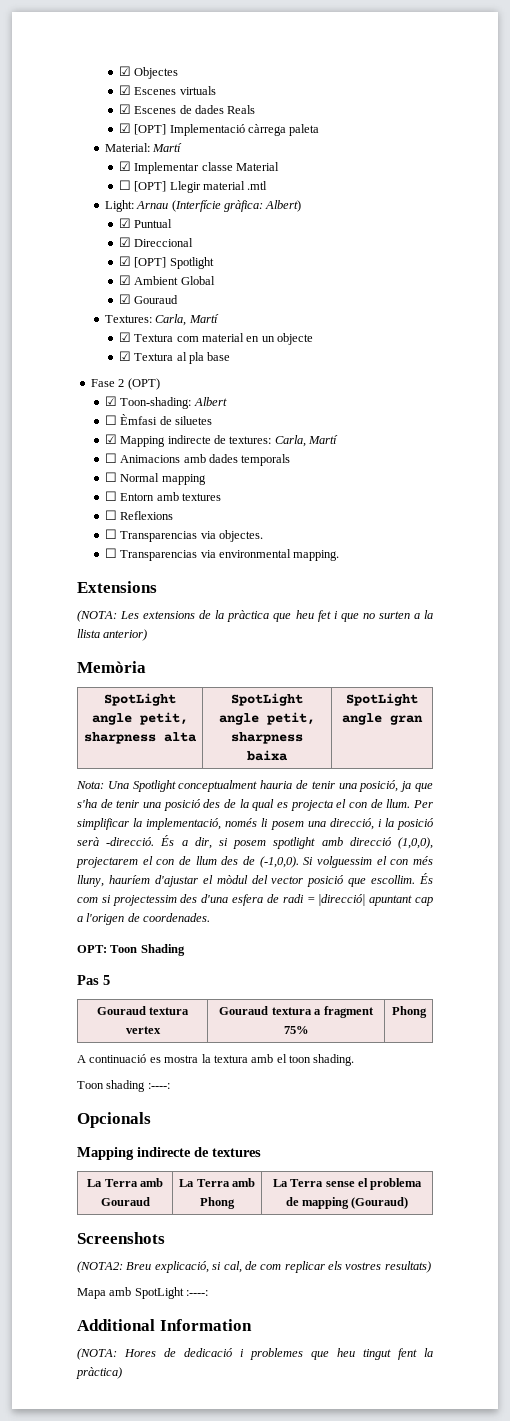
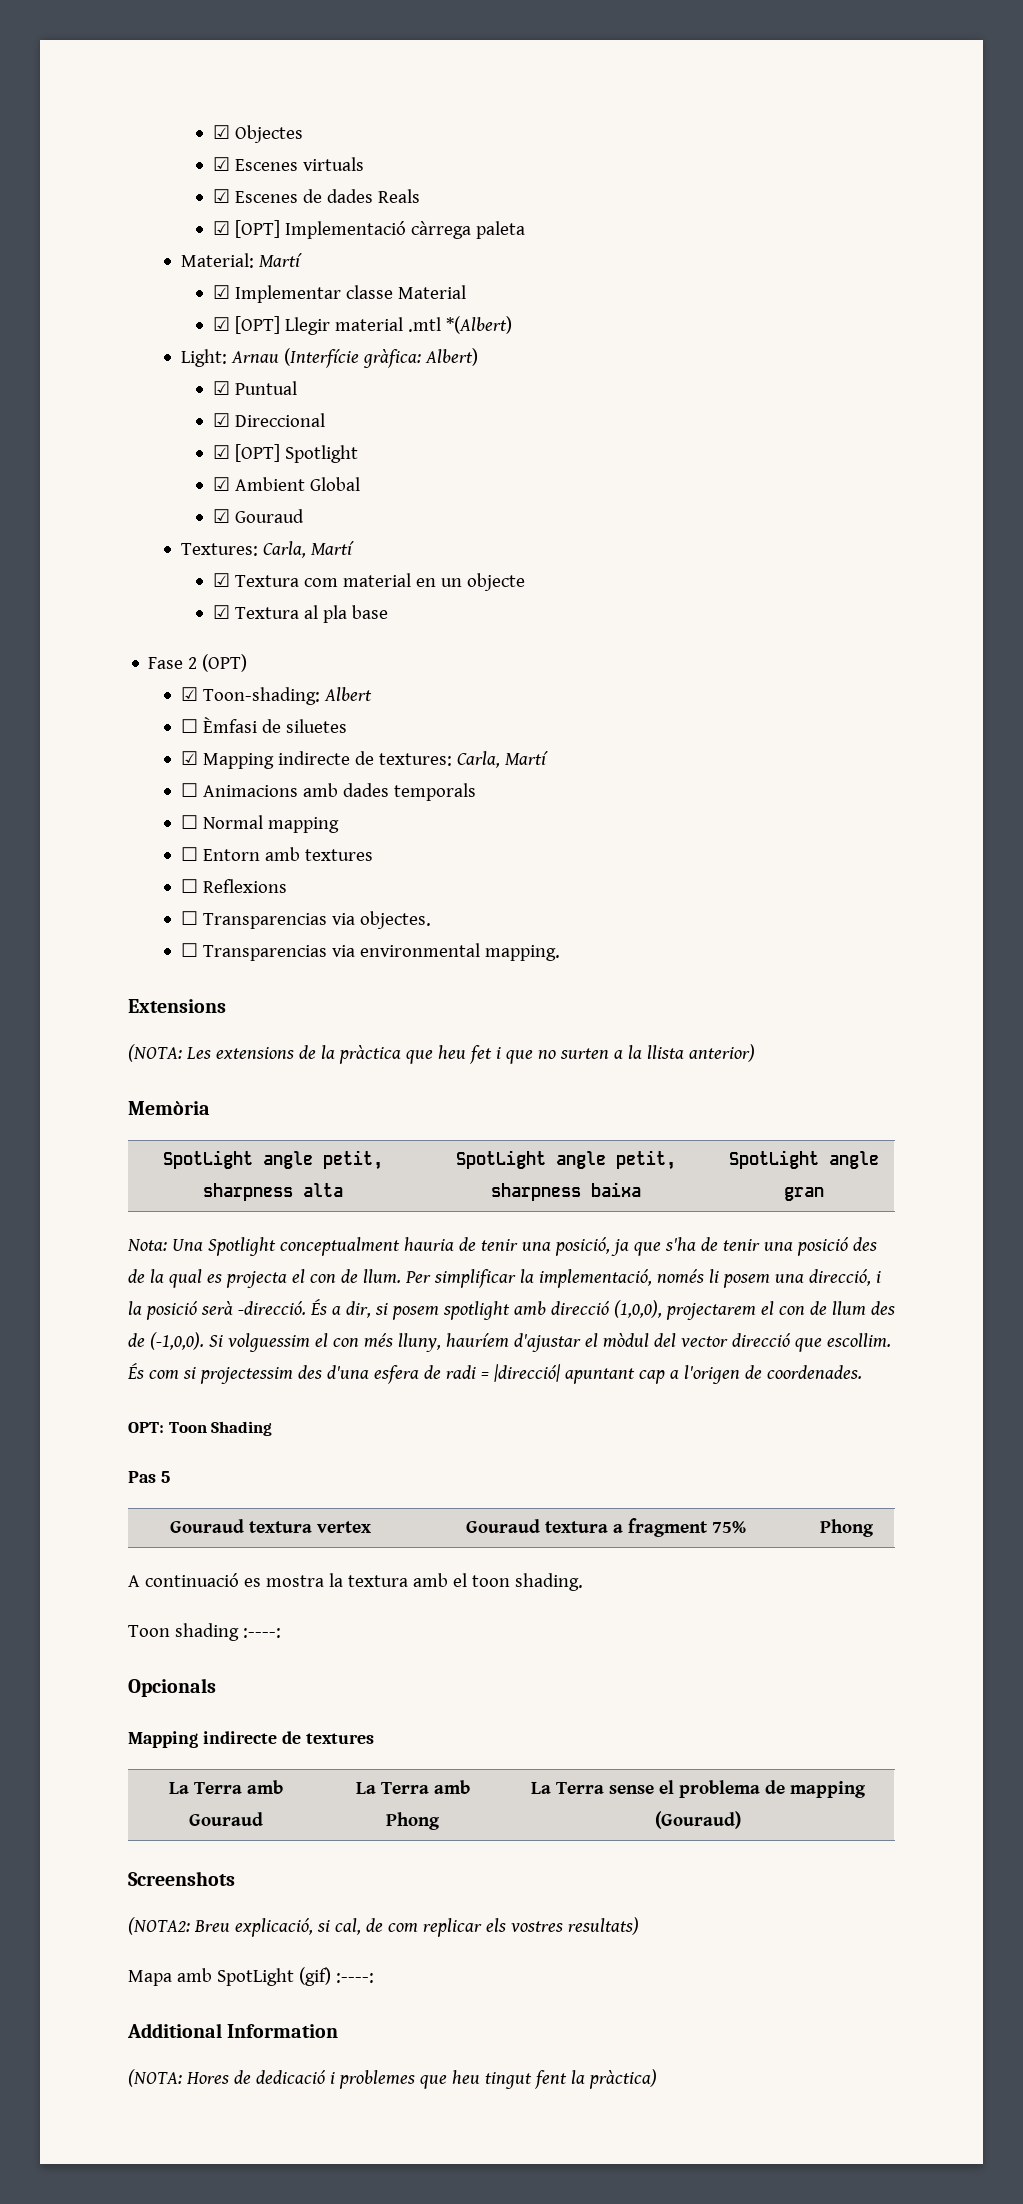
[118,180,131,190] ☐ -> [212,317,230,331] ☑
(268, 185) none -> [445,316,512,334] *(Albert)
[307,875,345,887] posició -> [731,1333,791,1347] direcció
(184, 1293) none -> [298,1967,331,1986] (gif)

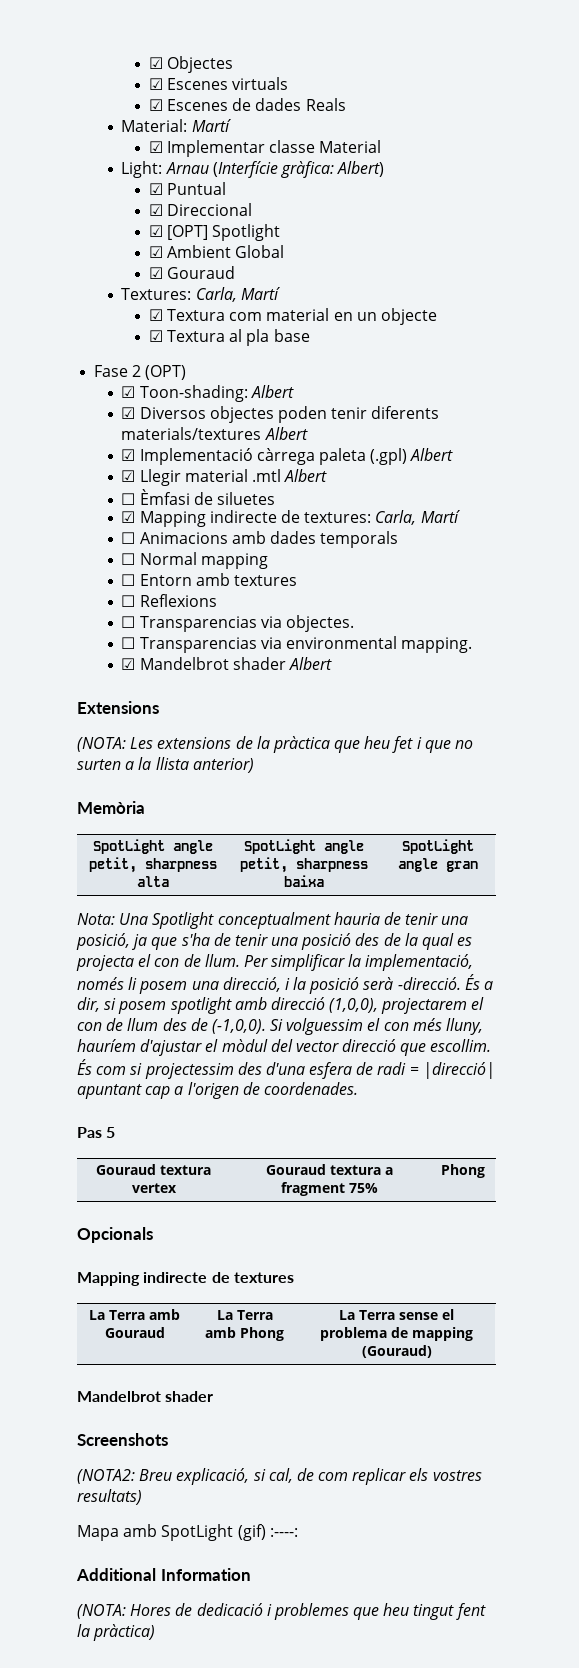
[212,220,525,239] // ☑ [OPT] Implementació càrrega paleta -> (346, 104) none
[212,316,512,335] // ☑ [OPT] Llegir material .mtl *(Albert) -> (382, 146) none
(372, 694) none -> [121,406,440,423] [121,427,308,440] [121,448,454,465] [121,469,328,486] // ☑ Diversos objectes poden tenir diferents materials/textures Albert // ☑ Implementació càrrega paleta (.gpl) Albert // ☑ Llegir material .mtl Albert
(560, 953) none -> [121,657,333,670] // ☑ Mandelbrot shader Albert
[128,1421,273,1436] // OPT: Toon Shading -> (358, 1088) none
[128,1573,583,1591] [128,1623,281,1641] // A continuació es mostra la textura amb el toon shading. // Toon shading :----: -> (485, 1171) none
(741, 1820) none -> [77,1391,214,1402] // Mandelbrot shader

